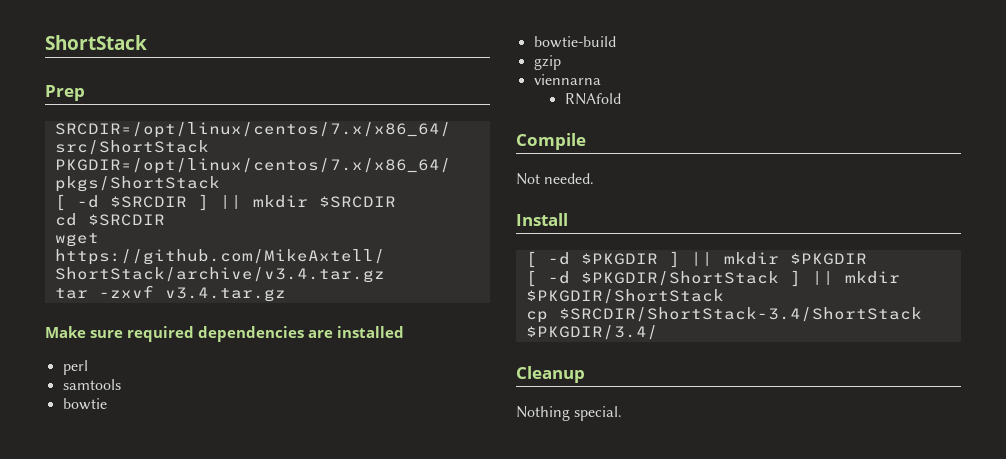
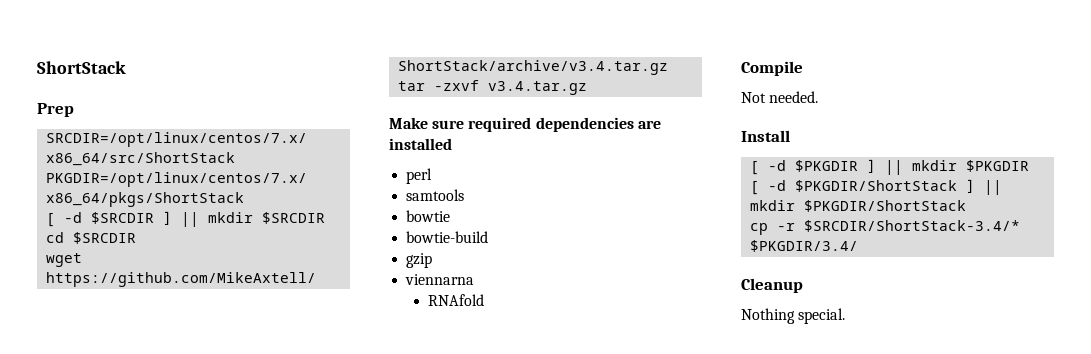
[558,307,922,322] $SRCDIR/ShortStack-3.4/ShortStack -> [777,220,1021,232] -r $SRCDIR/ShortStack-3.4/*

